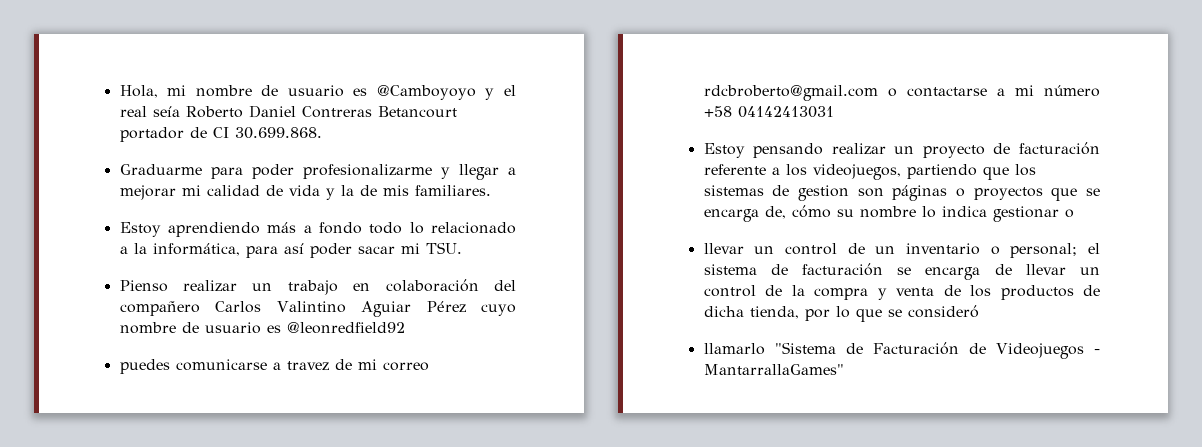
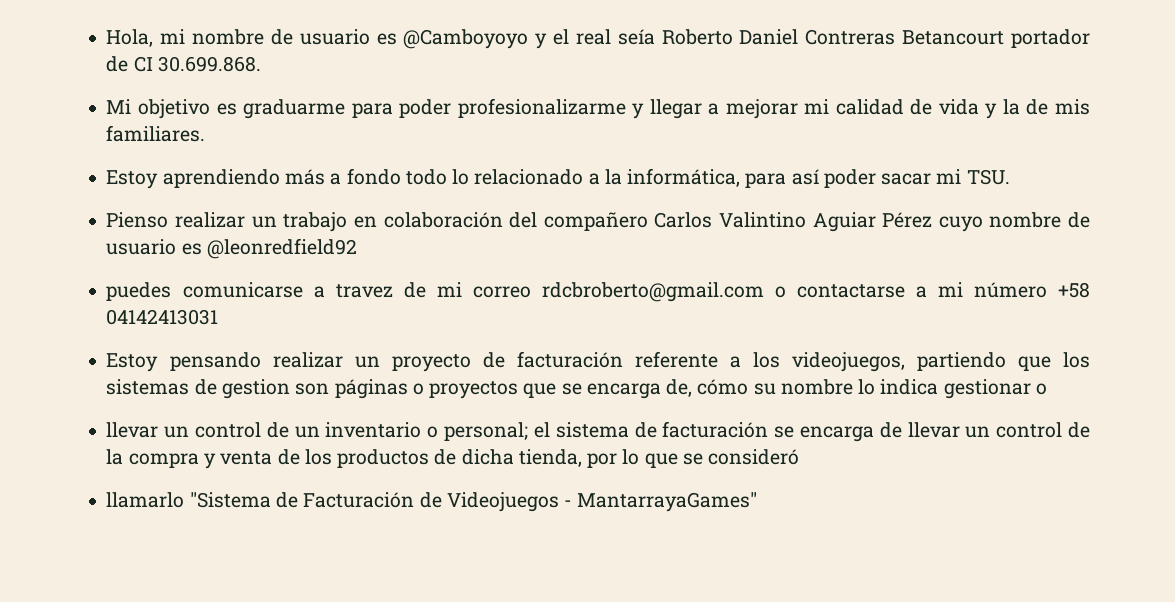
[119,164,202,175] Graduarme -> [106,99,346,119] Mi objetivo es graduarme
[703,364,844,375] MantarrallaGames" -> [577,492,758,512] MantarrayaGames"

